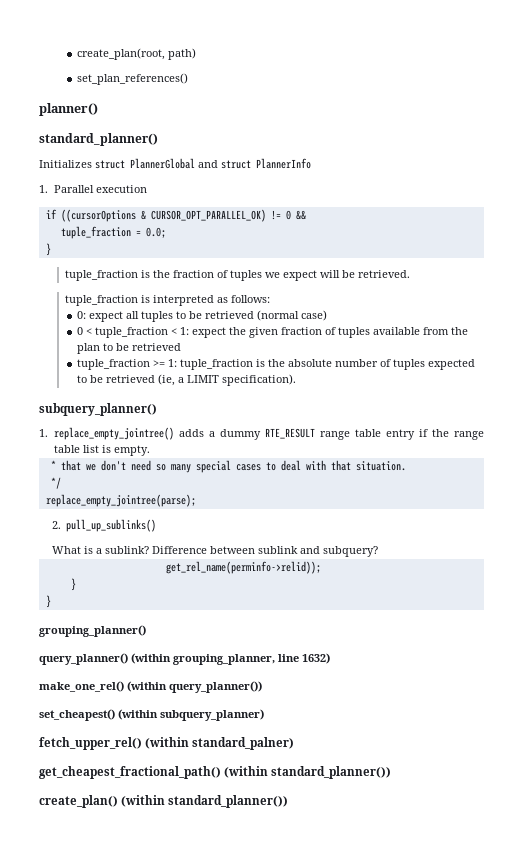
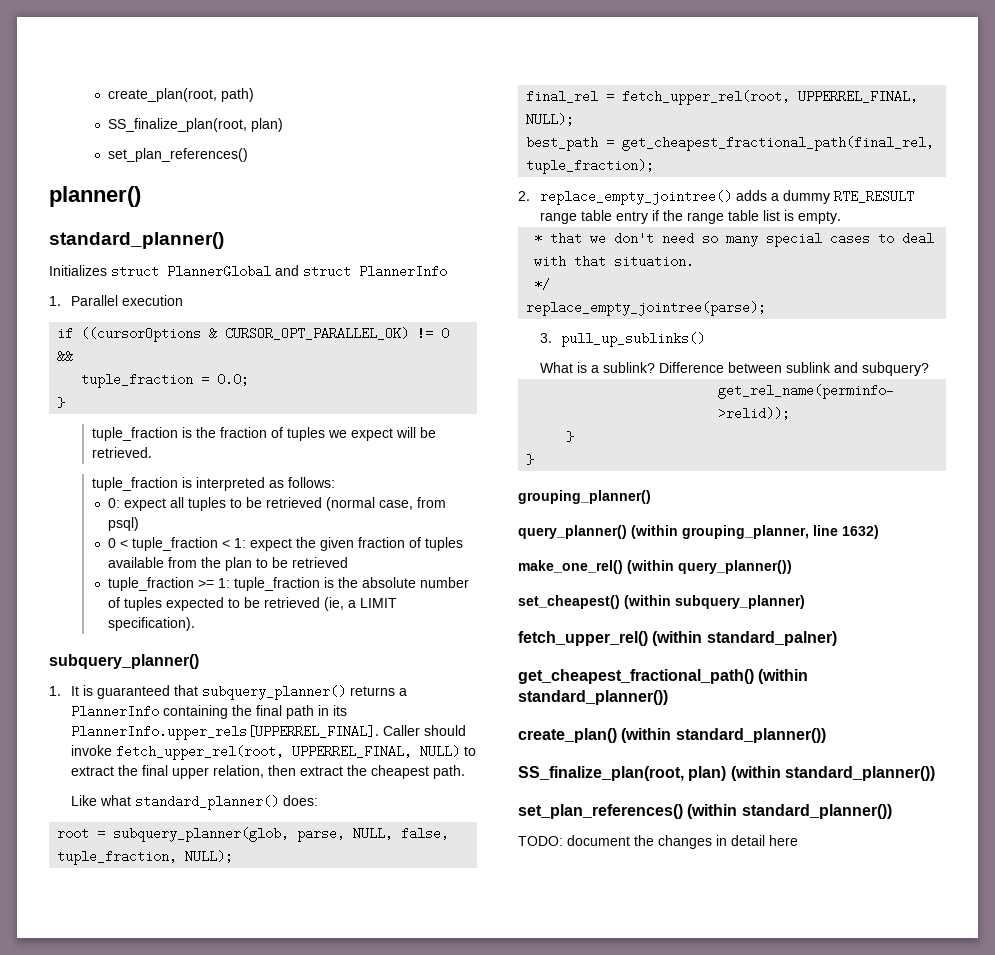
(196, 54) none -> [107,118,283,132] // SS_finalize_plan(root, plan)
[300,310,327,321] case) -> [378,497,446,510] [107,517,139,531] case, from psql)
(48, 433) none -> [70,685,407,700] [70,705,347,719] [70,725,466,740] [70,745,476,760] [70,765,465,779] [70,795,318,810] [57,827,450,842] [57,850,234,865] [526,90,919,105] [526,113,575,126] [526,136,935,151] [526,159,655,174] [518,191,530,201] It is guaranteed that subquery_planner() returns a PlannerInfo containing the final path in its PlannerInfo.upper_rels[UPPERREL_FINAL]. Caller should invoke fetch_upper_rel(root, UPPERREL_FINAL, NULL) to extract the final upper relation, then extract the cheapest path. // Like what standard_planner() does: // root = subquery_planner(glob, parse, NULL, false, tuple_fraction, NULL); // final_rel = fetch_upper_rel(root, UPPERREL_FINAL, NULL); // best_path = get_cheapest_fractional_path(final_rel, tuple_fraction); // 2.
[51,521,61,529] 2. -> [539,333,552,343] 3.
(289, 801) none -> [518,766,935,781] [518,804,892,819] [518,835,798,849] // SS_finalize_plan(root, plan) (within standard_planner()) // set_plan_references() (within standard_planner()) // TODO: document the changes in detail here

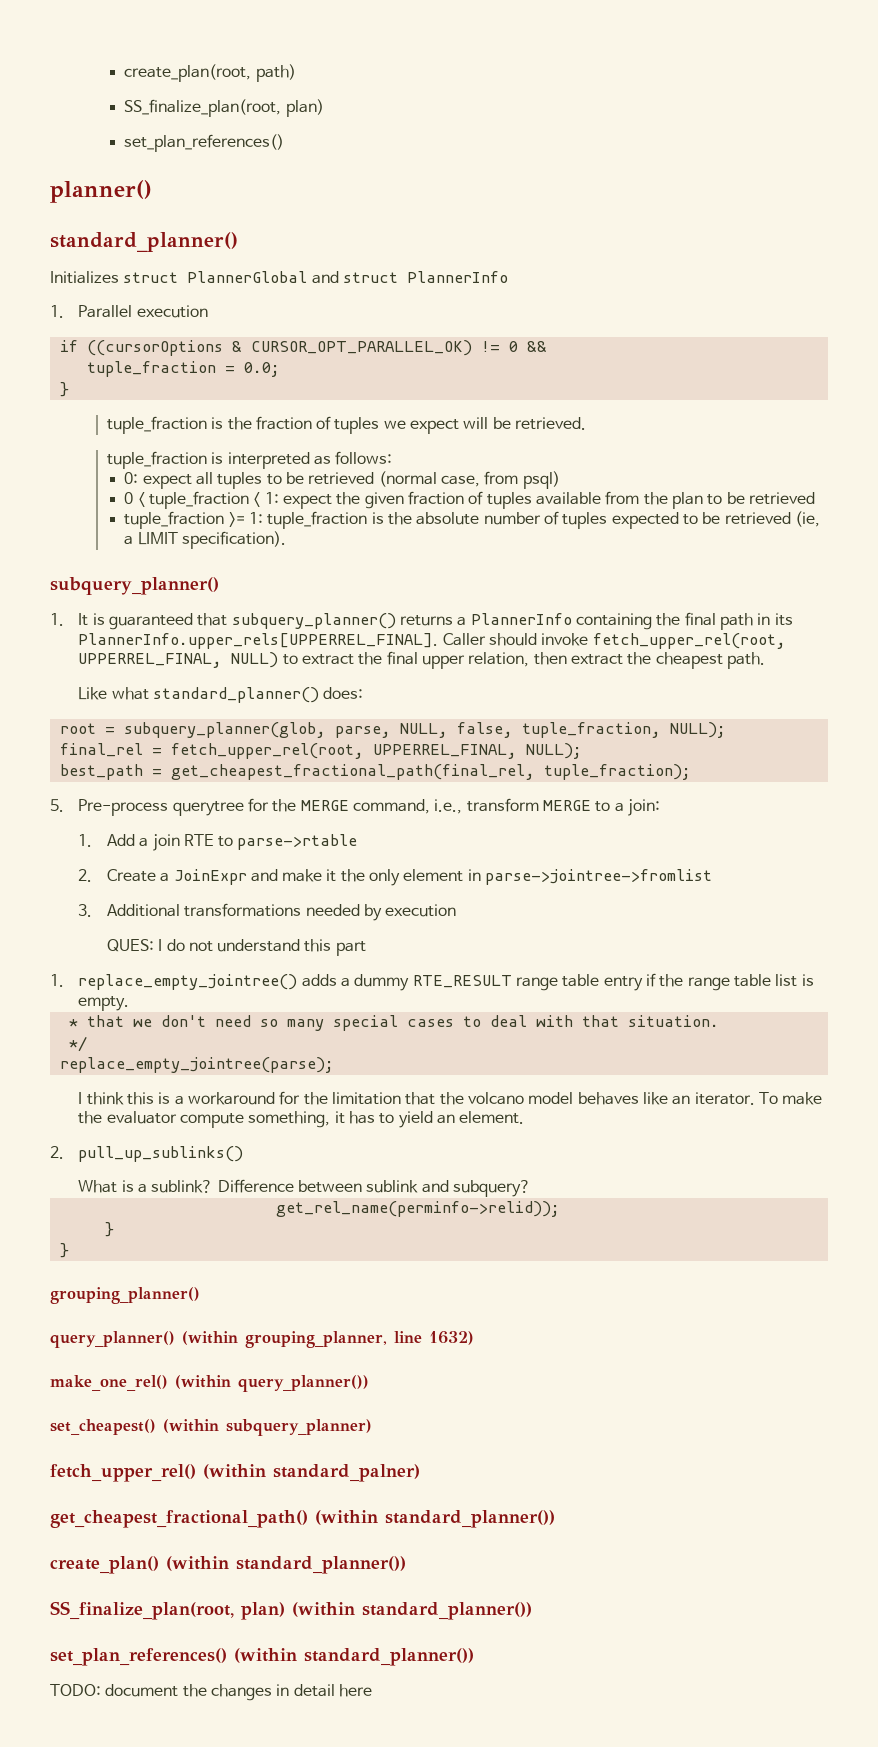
[518,191,530,201] 2. -> [50,798,660,816] [78,834,358,851] [78,869,713,886] [78,903,457,921] [106,939,366,956] [50,974,64,987] 5. Pre-process querytree for the MERGE command, i.e., transform MERGE to a join: // 1. Add a join RTE to parse->rtable // 2. Create a JoinExpr and make it the only element in parse->jointree->fromlist // 3. Additional transformations needed by execution // QUES: I do not understand this part // 1.
[539,333,552,343] 3. -> [78,1091,823,1105] [78,1111,525,1128] [50,1146,64,1159] I think this is a workaround for the limitation that the volcano model behaves like an iterator. To make the evaluator compute something, it has to yield an element. // 2.

